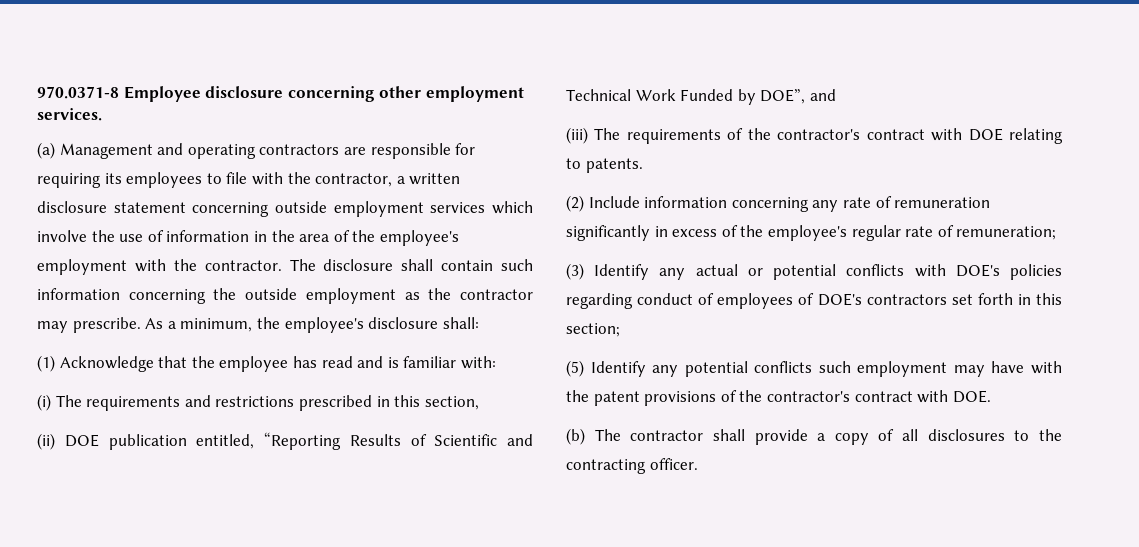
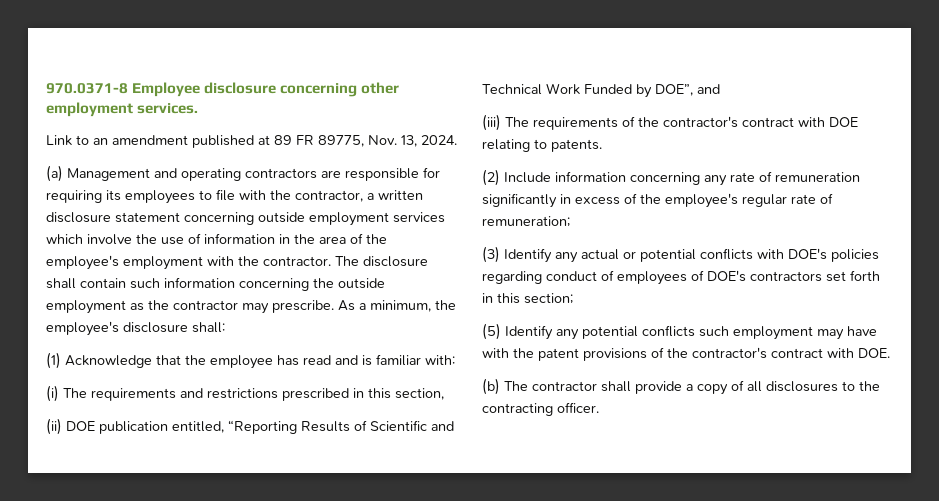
(102, 114) none -> [46,135,457,148] // Link to an amendment published at 89 FR 89775, Nov. 13, 2024.

